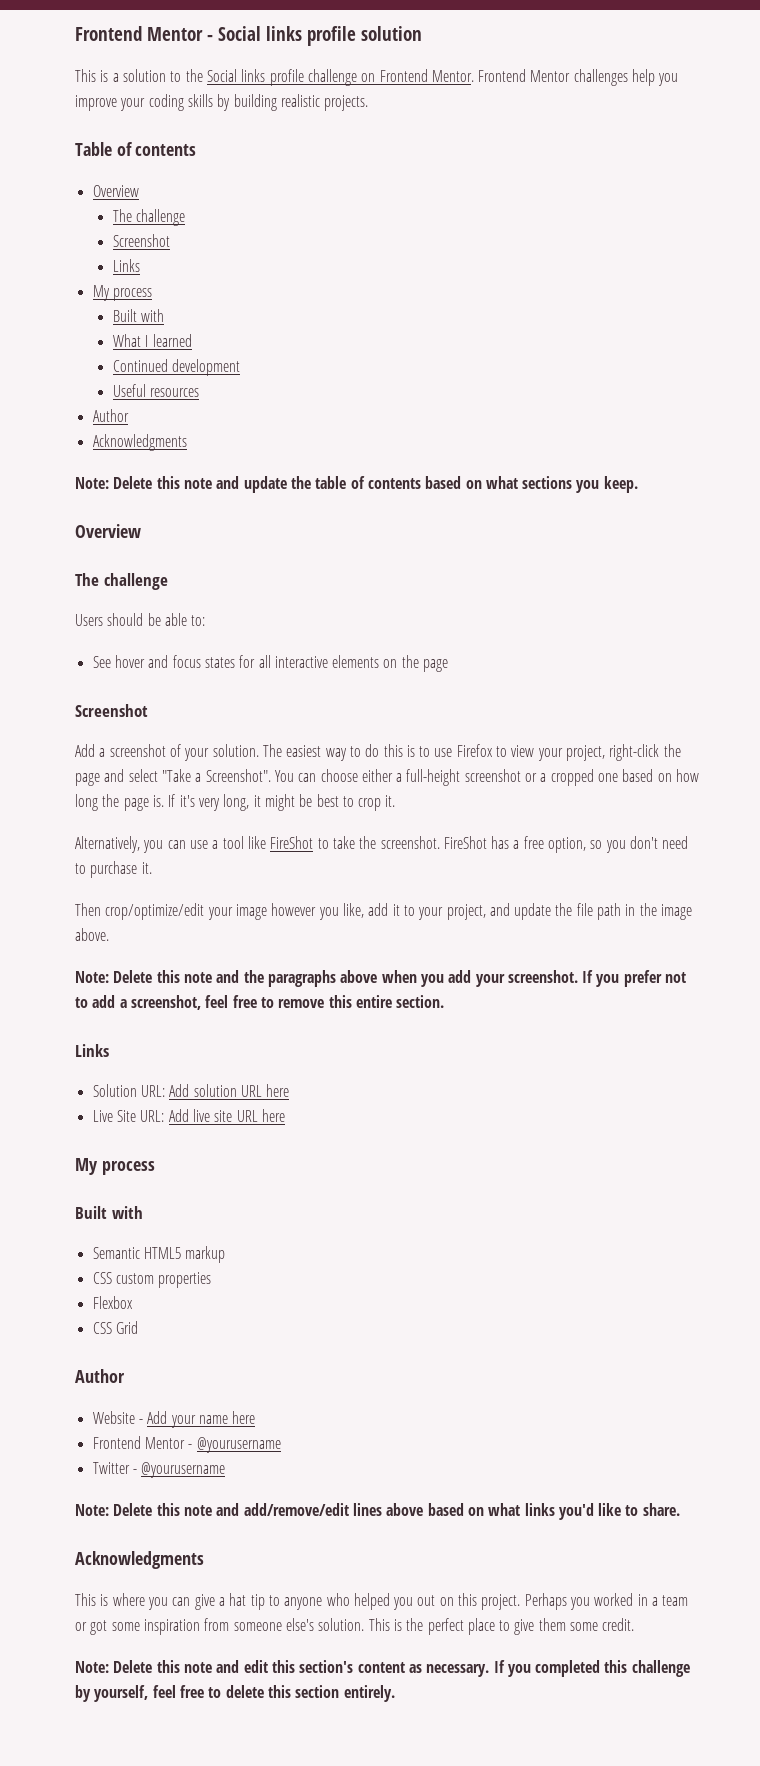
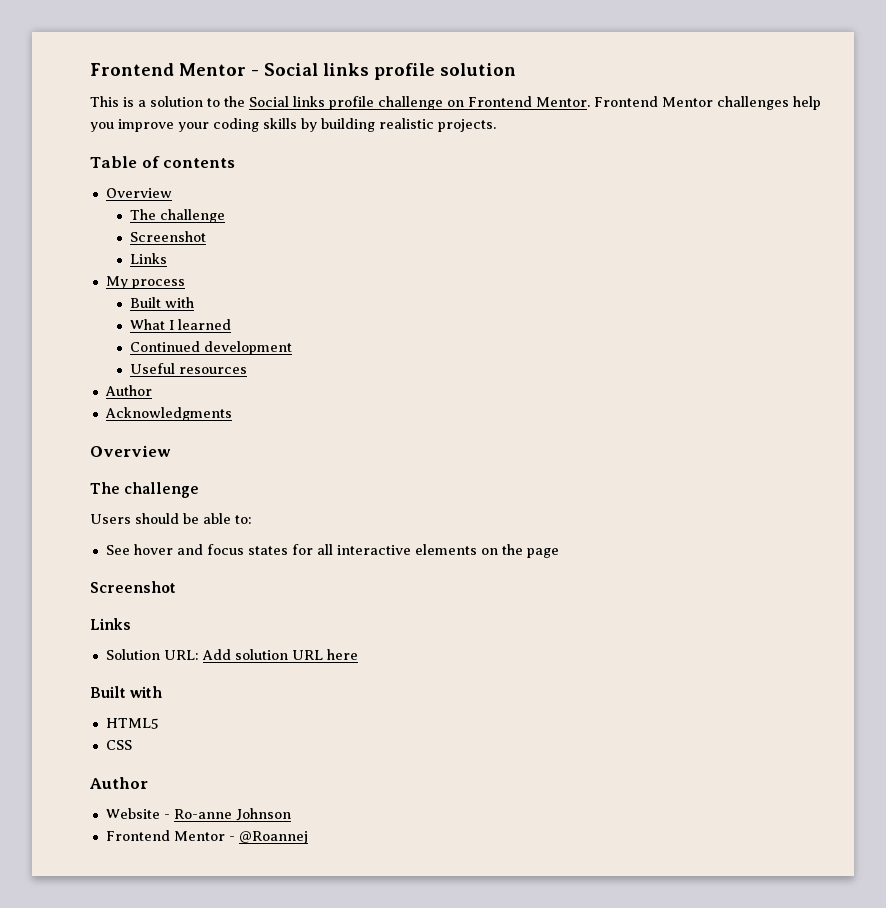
[75,476,638,493] // Note: Delete this note and update the table of contents based on what sections you keep. -> (232, 414) none
[75,744,681,761] [75,769,700,786] [75,794,396,811] [75,836,689,853] [75,861,152,878] [75,903,693,920] [75,928,109,941] [75,970,687,987] [75,995,445,1010] // Add a screenshot of your solution. The easiest way to do this is to use Firefox to view your project, right-click the page and select "Take a Screenshot". You can choose either a full-height screenshot or a cropped one based on how long the page is. If it's very long, it might be best to crop it. // Alternatively, you can use a tool like FireShot to take the screenshot. FireShot has a free option, so you don't need to purchase it. // Then crop/optimize/edit your image however you like, add it to your project, and update the file path in the image above. // Note: Delete this note and the paragraphs above when you add your screenshot. If you prefer not to add a screenshot, feel free to remove this entire section. -> (176, 587) none
[92,1109,285,1122] [75,1158,155,1175] [75,1206,143,1219] [92,1247,140,1259] // Live Site URL: Add live site URL here // My process // Built with // Semantic -> [90,686,163,698] // Built with //
[185,1246,226,1263] [92,1272,212,1288] [92,1296,133,1309] [92,1321,138,1334] markup // CSS custom properties // Flexbox // CSS Grid -> [105,740,132,750] // CSS
[147,1411,256,1428] [92,1436,281,1453] [92,1462,226,1478] [75,1503,680,1520] [75,1551,204,1569] [75,1593,689,1610] [75,1618,635,1635] [75,1660,690,1677] [75,1685,395,1702] Add your name here // Frontend Mentor - @yourusername // Twitter - @yourusername // Note: Delete this note and add/remove/edit lines above based on what links you'd like to share. // Acknowledgments // This is where you can give a hat tip to anyone who helped you out on this project. Perhaps you worked in a team or got some inspiration from someone else's solution. This is the perfect place to give them some credit. // Note: Delete this note and edit this section's content as necessary. If you completed this challenge by yourself, feel free to delete this section entirely. -> [173,808,291,821] [105,830,308,844] Ro-anne Johnson // Frontend Mentor - @Roannej

